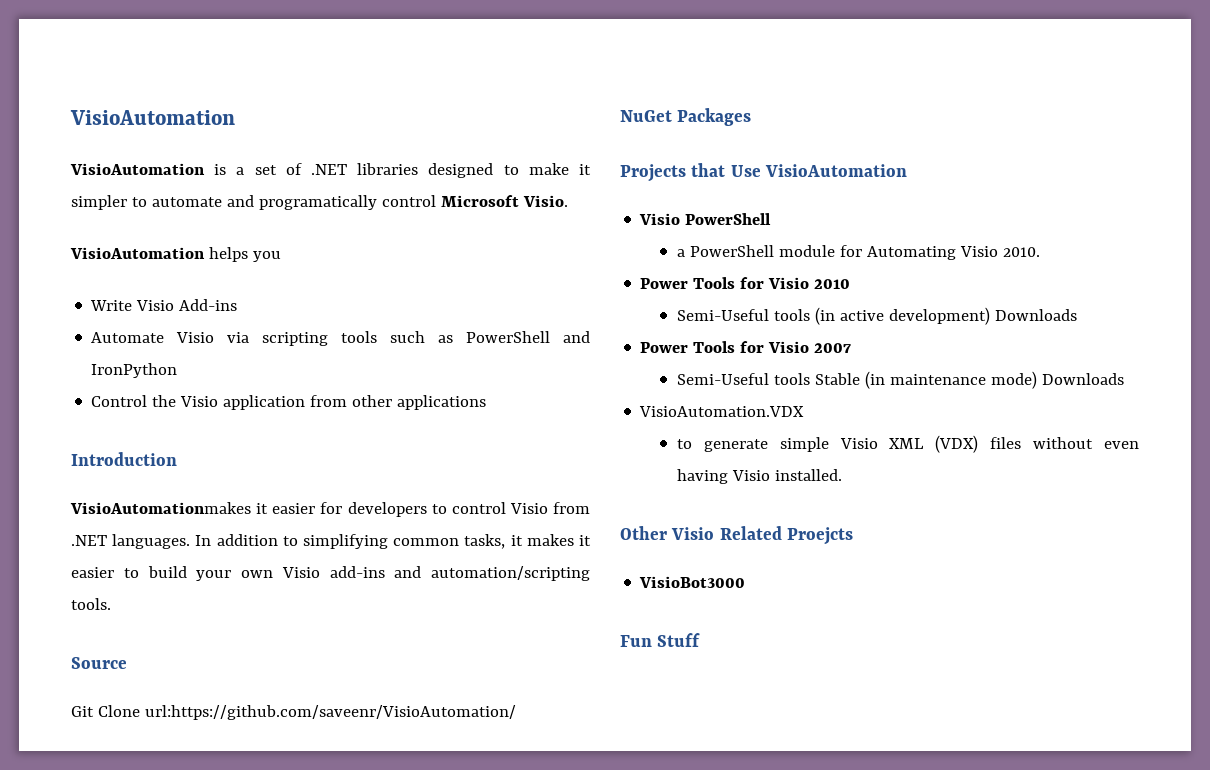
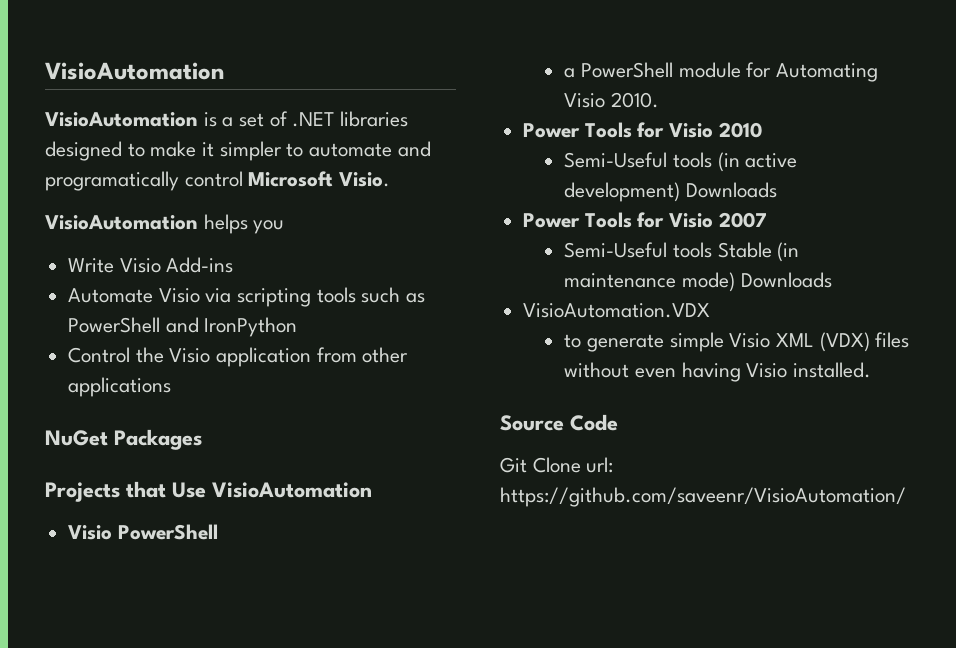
[71,452,177,466] [70,502,590,517] [71,534,591,549] [71,566,590,581] [71,598,111,610] [71,657,127,669] [71,705,516,720] // Introduction // VisioAutomationmakes it easier for developers to control Visio from .NET languages. In addition to simplifying common tasks, it makes it easier to build your own Visio add-ins and automation/scripting tools. // Source // Git Clone url:https://github.com/saveenr/VisioAutomation/ -> (172, 387) none
[620,526,854,545] [639,576,746,588] [620,633,701,647] Other Visio Related Proejcts // VisioBot3000 // Fun Stuff -> [500,414,618,431] [500,457,614,473] [500,487,906,507] Source Code // Git Clone url: https://github.com/saveenr/VisioAutomation/

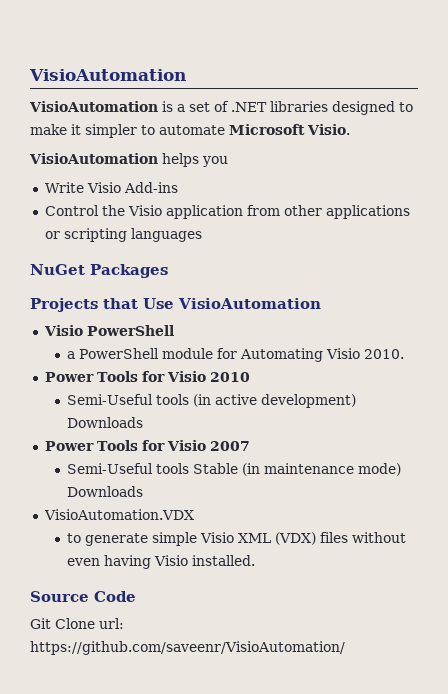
[397,141,431,157] [45,171,243,191] and programatically control -> (225, 130) none
[68,287,426,307] [68,317,298,337] // Automate Visio via scripting tools such as PowerShell and IronPython -> (178, 187) none
(172, 387) none -> [44,228,202,242] or scripting languages

